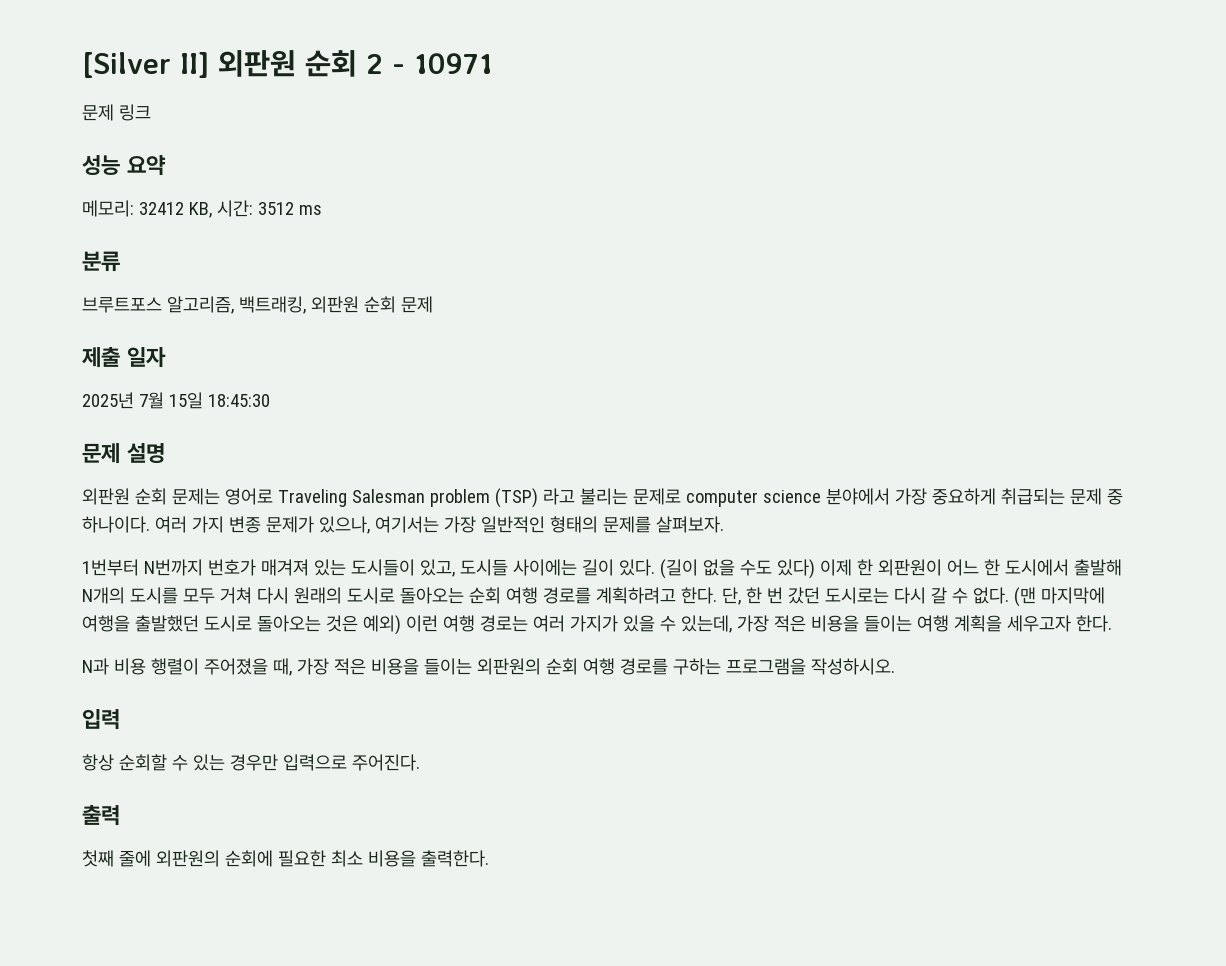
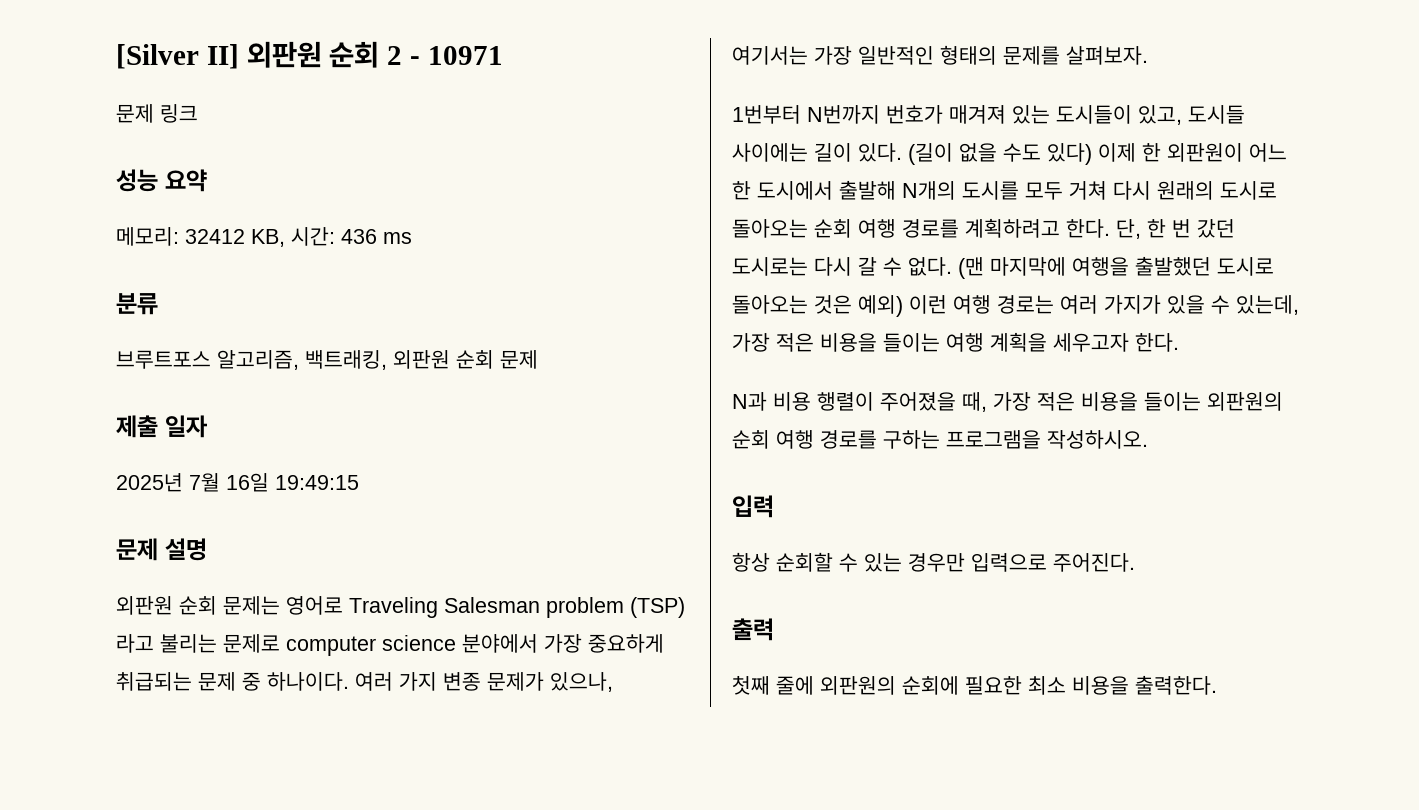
[257,202,294,215] 3512 -> [341,229,377,244] 436
[168,392,270,409] 15일 18:45:30 -> [226,473,359,492] 16일 19:49:15

